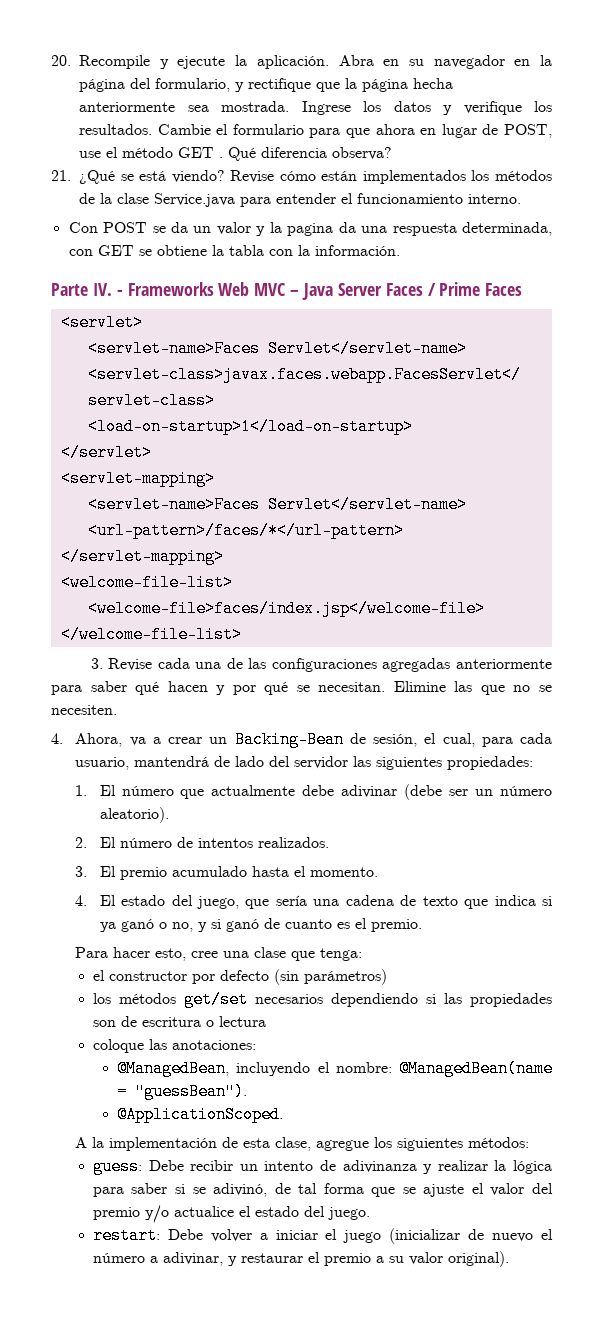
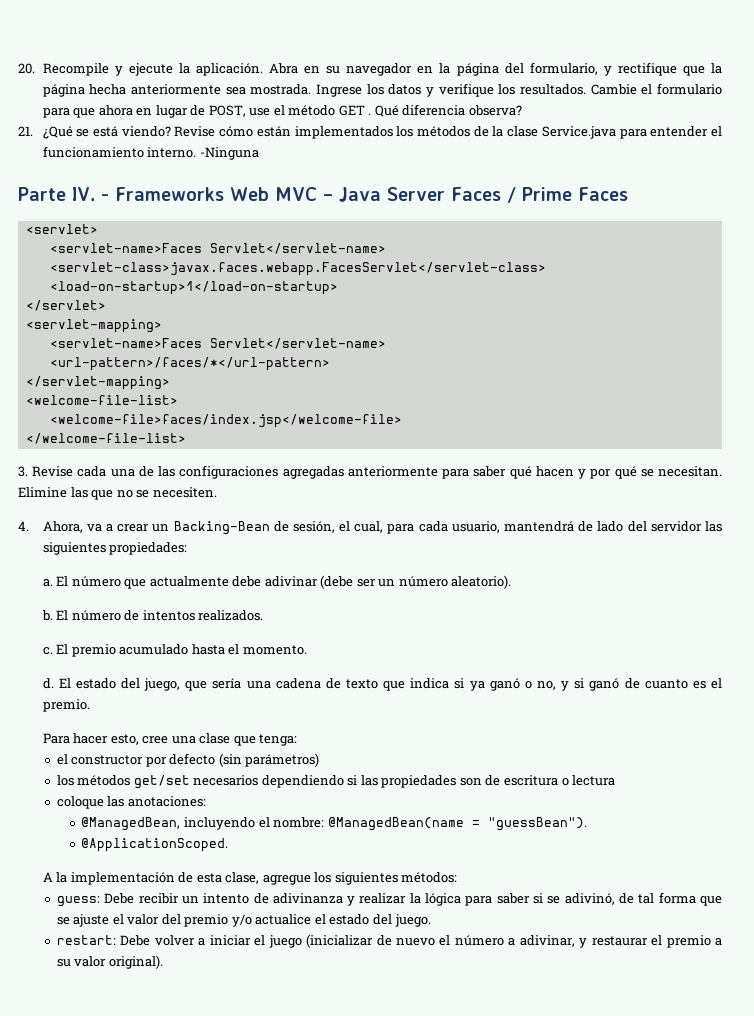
[68,222,552,236] [68,245,400,256] // Con POST se da un valor y la pagina da una respuesta determinada, con GET se obtiene la tabla con la información. -> [199,147,259,160] -Ninguna
[75,785,88,796] 1. -> [42,579,53,587] a.
[75,837,88,848] 2. -> [41,610,53,621] b.
[75,866,88,877] 3. -> [42,647,53,655] c.
[75,895,88,906] 4. -> [42,678,54,689] d.

